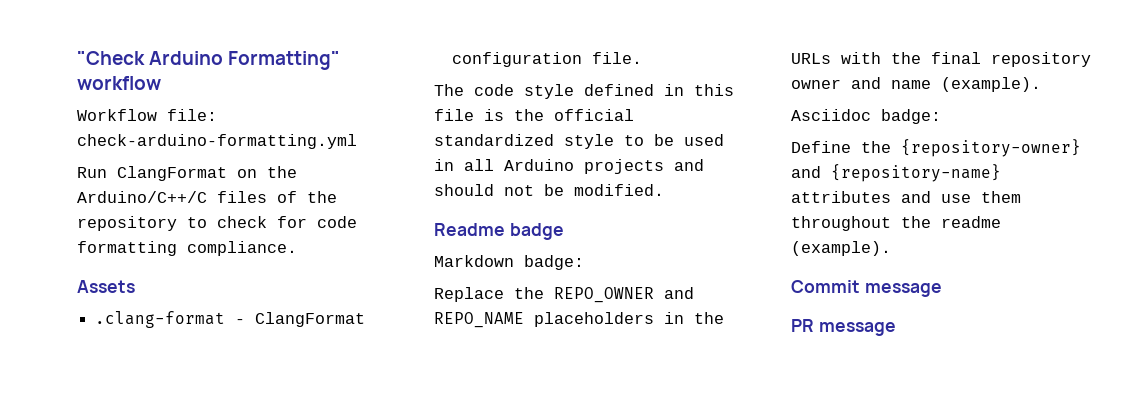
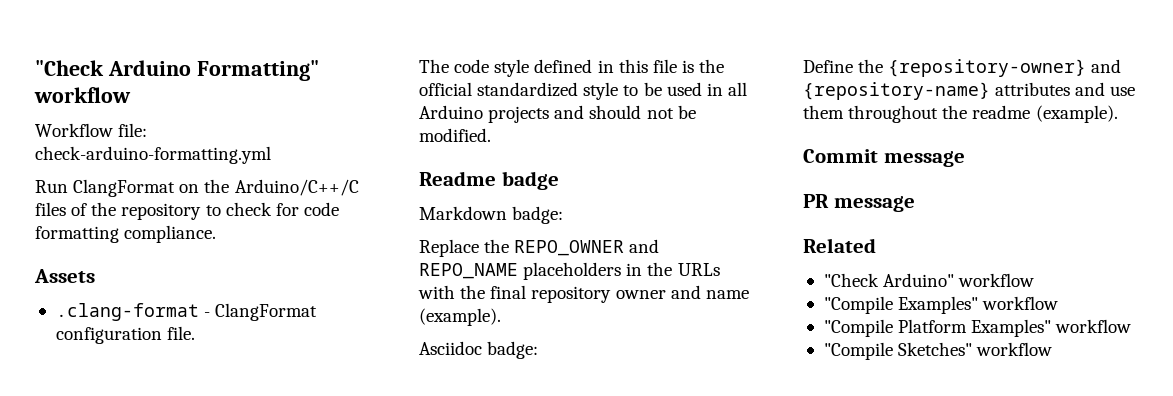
(896, 329) none -> [803,238,876,253] [823,273,1035,287] [823,296,1059,314] [823,319,1132,337] [823,342,1053,360] // Related // "Check Arduino" workflow // "Compile Examples" workflow // "Compile Platform Examples" workflow // "Compile Sketches" workflow

